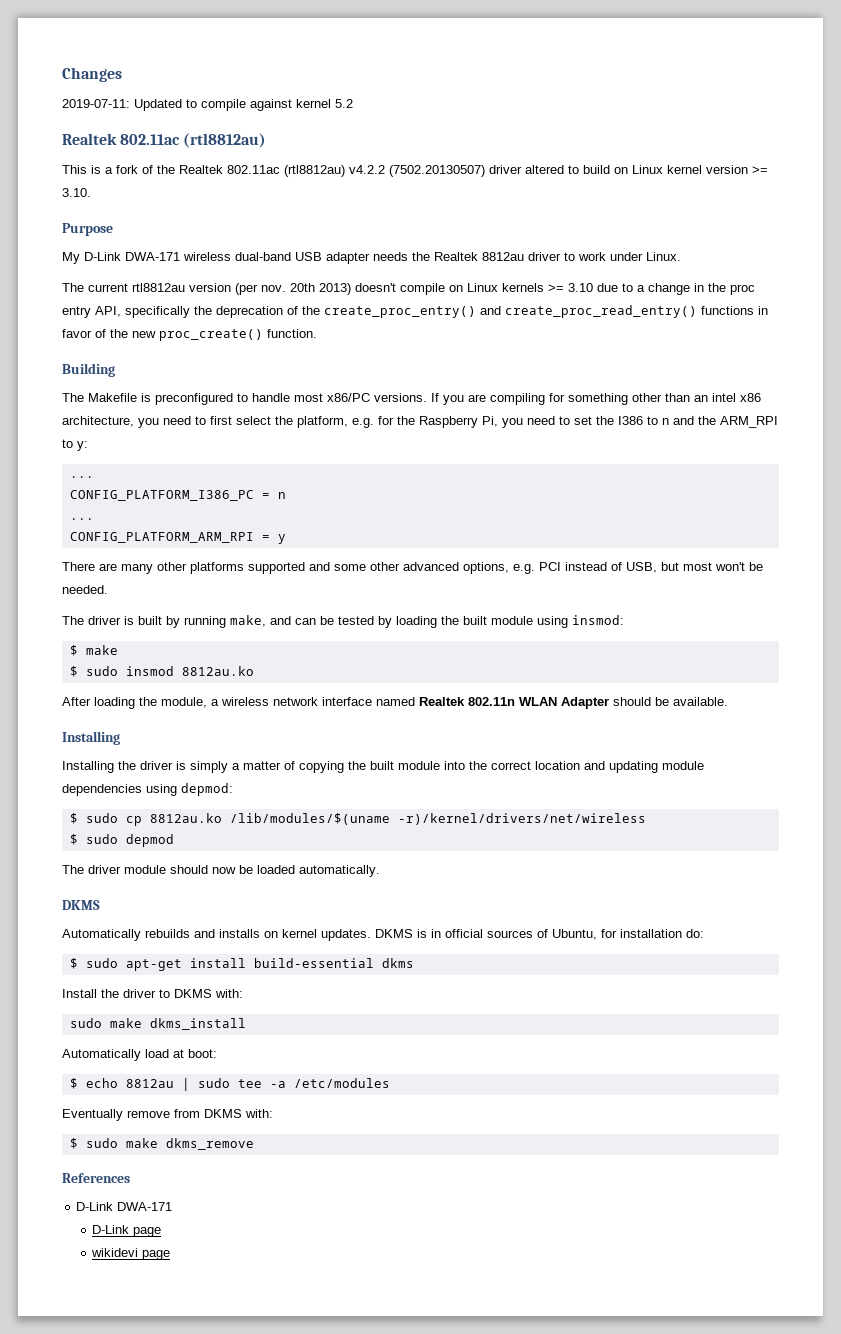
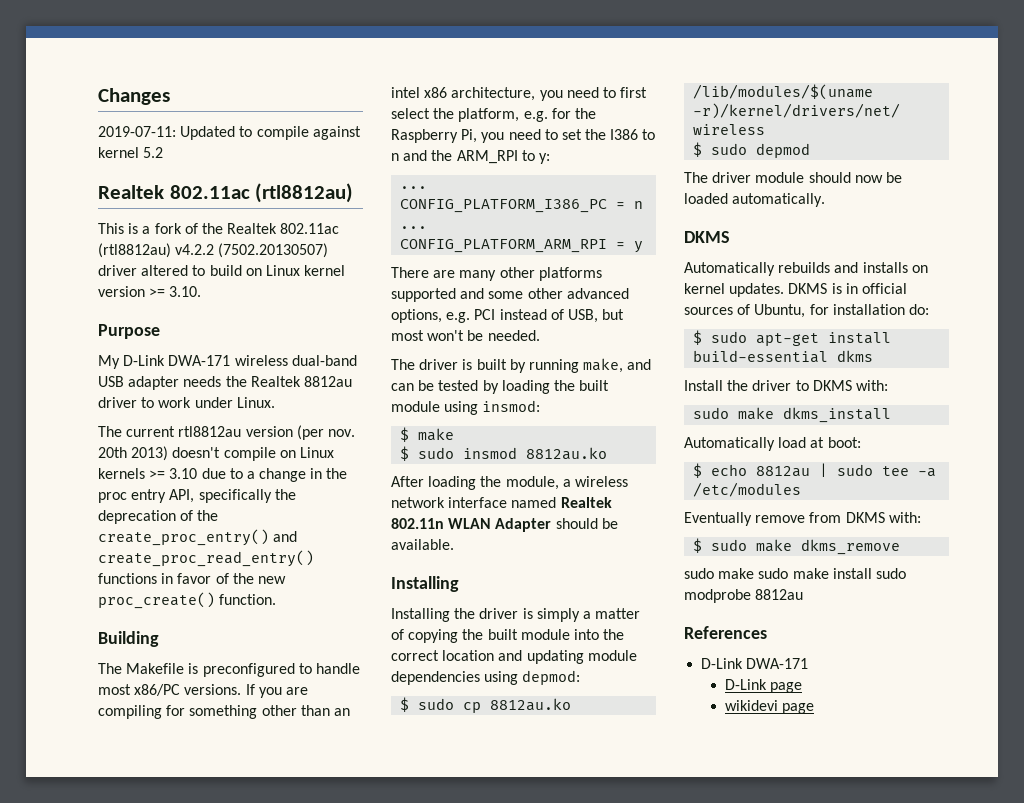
(254, 1144) none -> [684,568,906,579] [684,589,804,603] // sudo make sudo make install sudo modprobe 8812au

